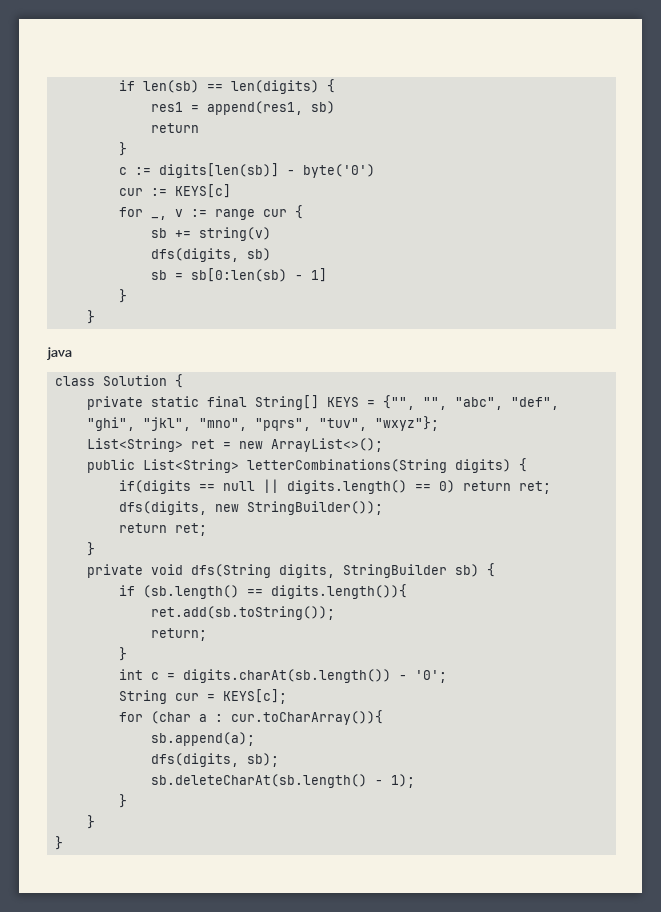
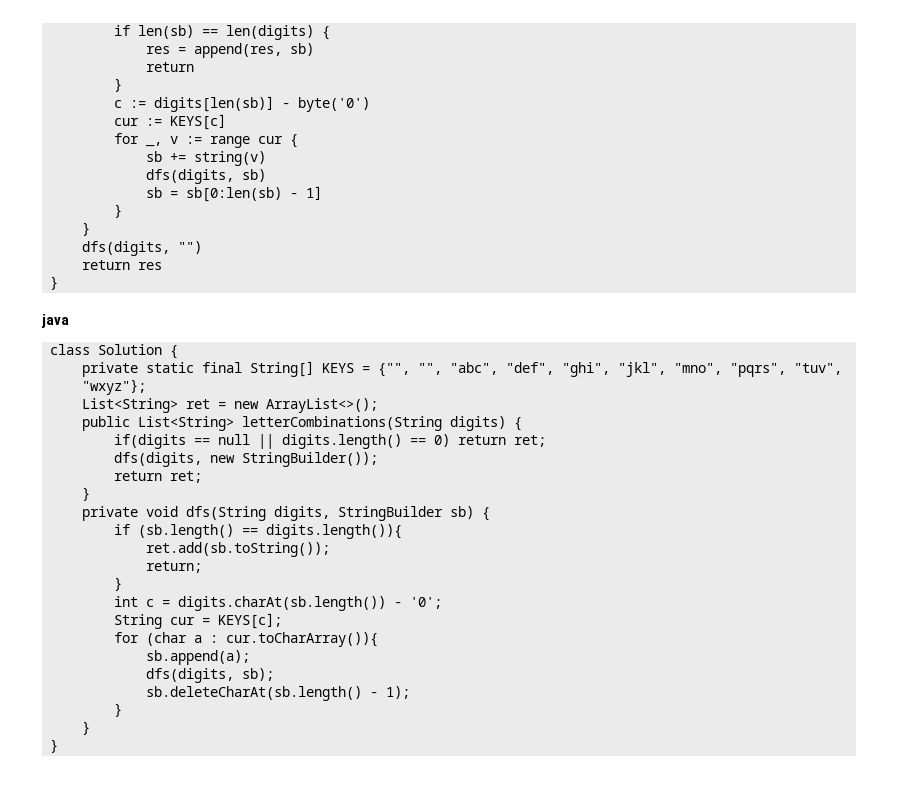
[150,101,303,115] res1 = append(res1, -> [146,43,283,58] res = append(res,
(95, 317) none -> [82,241,203,256] [82,260,163,270] [50,276,59,290] // dfs(digits, "") // return res // }

